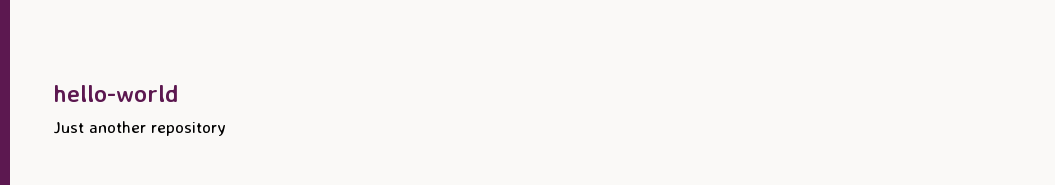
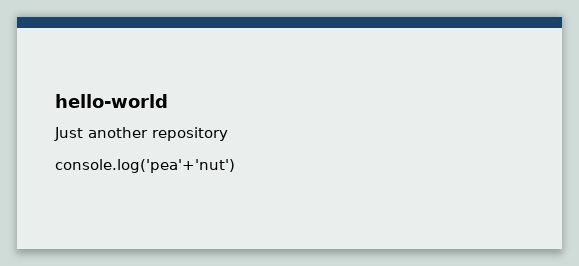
(226, 129) none -> [55,159,235,173] // console.log('pea'+'nut')

